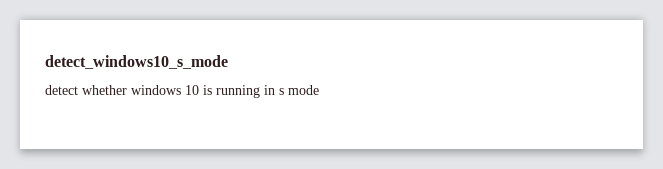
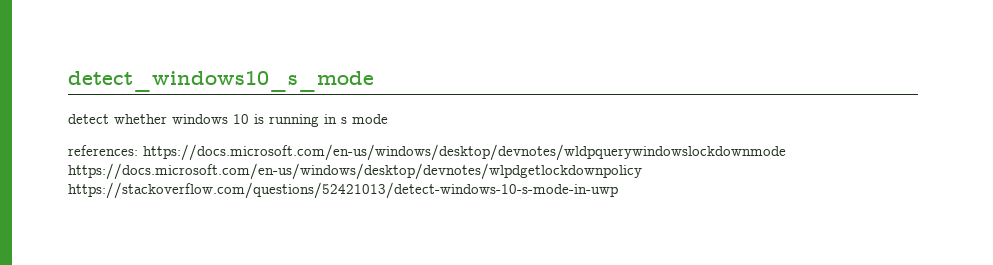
(319, 90) none -> [68,144,786,161] [68,163,642,180] [68,182,618,199] // references: https://docs.microsoft.com/en-us/windows/desktop/devnotes/wldpquerywindowslockdownmode https://docs.microsoft.com/en-us/windows/desktop/devnotes/wlpdgetlockdownpolicy https://stackoverflow.com/questions/52421013/detect-windows-10-s-mode-in-uwp

